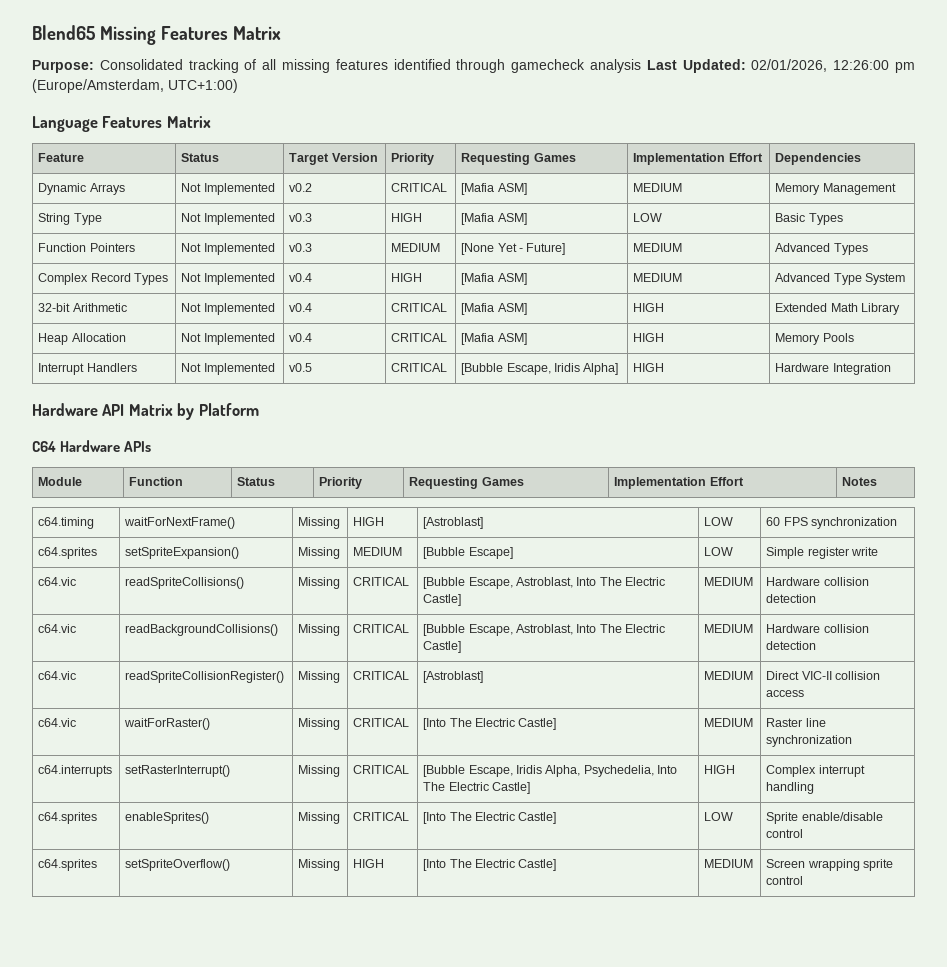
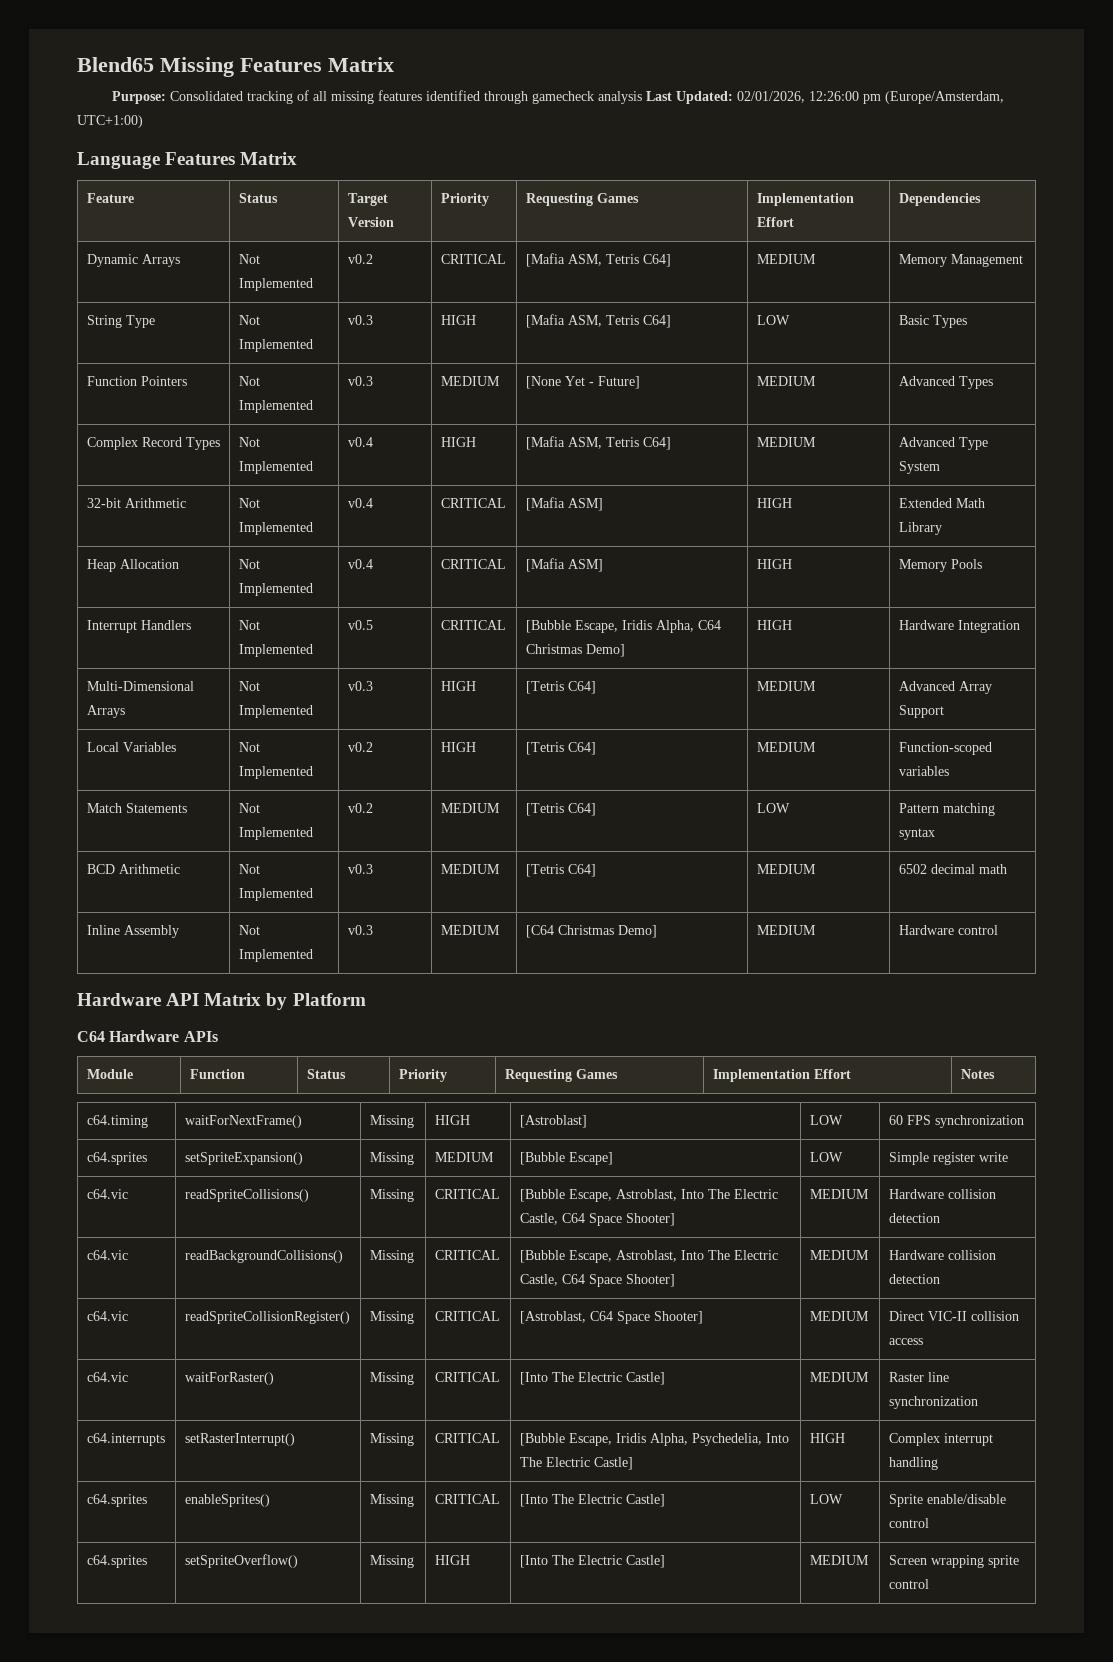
[497,183,527,195] ASM] -> [567,254,671,267] ASM, Tetris C64]
[497,213,527,225] ASM] -> [567,315,671,328] ASM, Tetris C64]
[497,273,527,285] ASM] -> [567,437,671,450] ASM, Tetris C64]
[583,363,619,375] Alpha] -> [655,620,721,633] [525,644,625,657] Alpha, C64 Christmas Demo]
(891, 369) none -> [86,681,194,691] [86,705,125,718] [238,681,260,691] [238,705,313,718] [347,681,373,691] [440,681,476,691] [525,681,596,694] [756,681,816,691] [898,681,992,694] [898,705,944,718] [86,742,176,752] [238,742,260,752] [238,766,313,779] [347,742,373,752] [440,742,476,752] [525,742,596,755] [756,742,816,752] [898,742,992,755] [898,766,949,776] [86,803,187,813] [238,803,260,813] [238,827,313,840] [347,803,373,813] [440,803,500,813] [525,803,596,816] [756,803,790,813] [898,803,995,816] [898,828,935,840] [86,864,180,874] [238,864,260,874] [238,888,313,901] [347,864,373,874] [440,864,500,874] [525,864,596,877] [756,864,816,874] [898,864,1007,874] [86,925,179,938] [238,925,260,935] [238,949,313,962] [347,925,373,935] [440,925,500,935] [525,925,657,938] [756,925,816,935] [898,925,998,935] // Multi-Dimensional Arrays | Not Implemented | v0.3 | HIGH | [Tetris C64] | MEDIUM | Advanced Array Support // Local Variables | Not Implemented | v0.2 | HIGH | [Tetris C64] | MEDIUM | Function-scoped variables // Match Statements | Not Implemented | v0.2 | MEDIUM | [Tetris C64] | LOW | Pattern matching syntax // BCD Arithmetic | Not Implemented | v0.3 | MEDIUM | [Tetris C64] | MEDIUM | 6502 decimal math // Inline Assembly | Not Implemented | v0.3 | MEDIUM | [C64 Christmas Demo] | MEDIUM | Hardware control
[423,594,462,606] Castle] -> [519,1213,675,1226] Castle, C64 Space Shooter]
[423,641,462,653] Castle] -> [519,1274,675,1287] Castle, C64 Space Shooter]
[423,671,484,683] [Astroblast] -> [519,1311,703,1324] [Astroblast, C64 Space Shooter]

